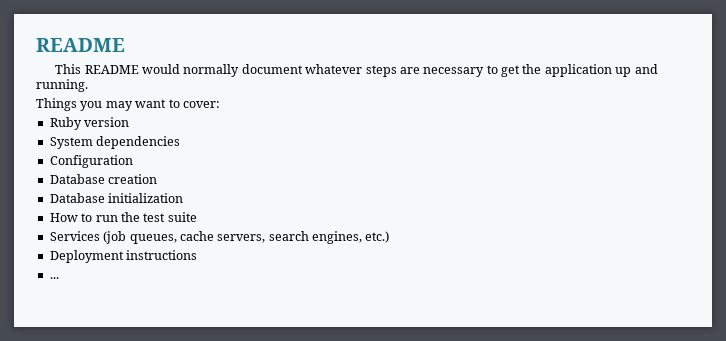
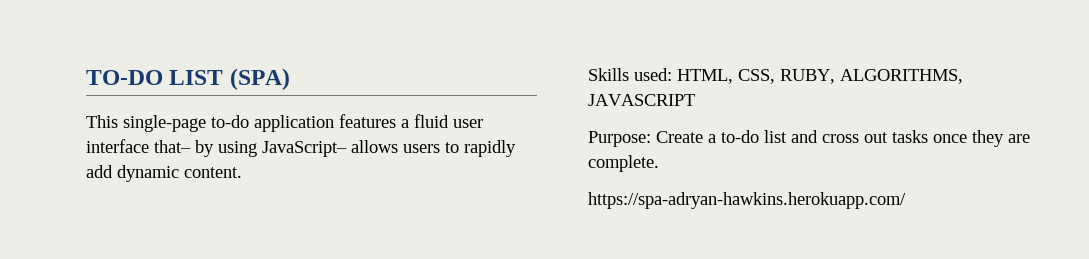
[36,38,125,52] [55,64,658,77] [36,79,88,92] [36,98,220,111] [49,117,130,130] [49,136,181,149] [49,155,133,168] [49,174,158,184] [49,193,184,203] [49,212,197,222] [49,231,390,244] [49,250,198,263] [49,277,59,279] README // This README would normally document whatever steps are necessary to get the application up and running. // Things you may want to cover: // Ruby version // System dependencies // Configuration // Database creation // Database initialization // How to run the test suite // Services (job queues, cache servers, search engines, etc.) // Deployment instructions // ... -> [86,68,290,90] [86,114,483,132] [86,139,516,157] [86,165,242,182] [588,68,963,84] [588,94,695,106] [588,130,1030,147] [588,155,659,172] [588,192,906,209] TO-DO LIST (SPA) // This single-page to-do application features a fluid user interface that– by using JavaScript– allows users to rapidly add dynamic content. // Skills used: HTML, CSS, RUBY, ALGORITHMS, JAVASCRIPT // Purpose: Create a to-do list and cross out tasks once they are complete. // https://spa-adryan-hawkins.herokuapp.com/

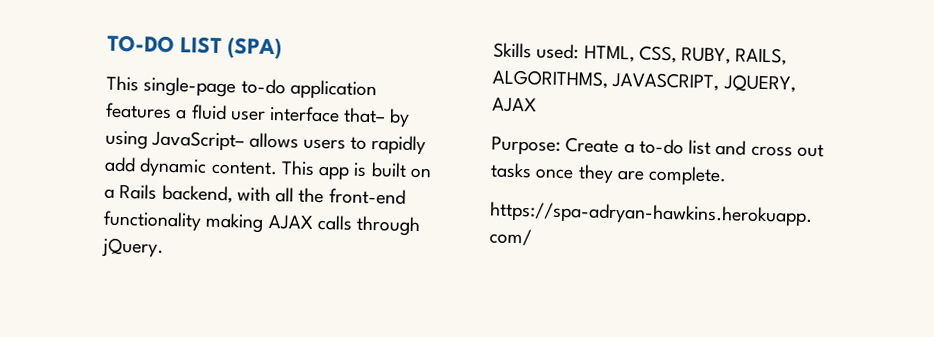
(242, 172) none -> [280,160,431,181] [104,183,406,205] [103,210,422,237] [101,237,164,258] This app is built on a Rails backend, with all the front-end functionality making AJAX calls through jQuery.
[840,69,963,84] [588,94,695,106] ALGORITHMS, JAVASCRIPT -> [735,47,788,66] [492,69,796,93] [492,97,537,113] RAILS, ALGORITHMS, JAVASCRIPT, JQUERY, AJAX

